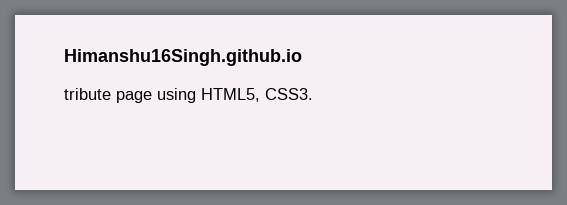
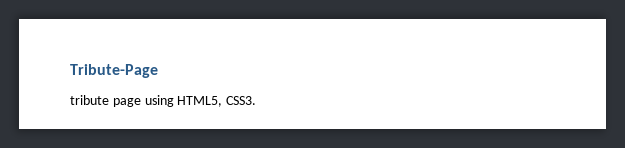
[64,49,302,66] Himanshu16Singh.github.io -> [70,64,158,78] Tribute-Page

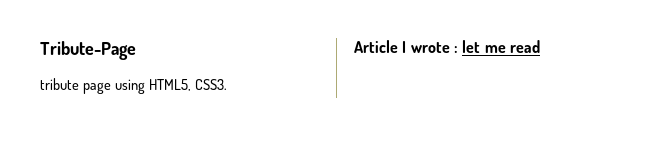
(257, 100) none -> [354,40,540,53] // Article I wrote : let me read

